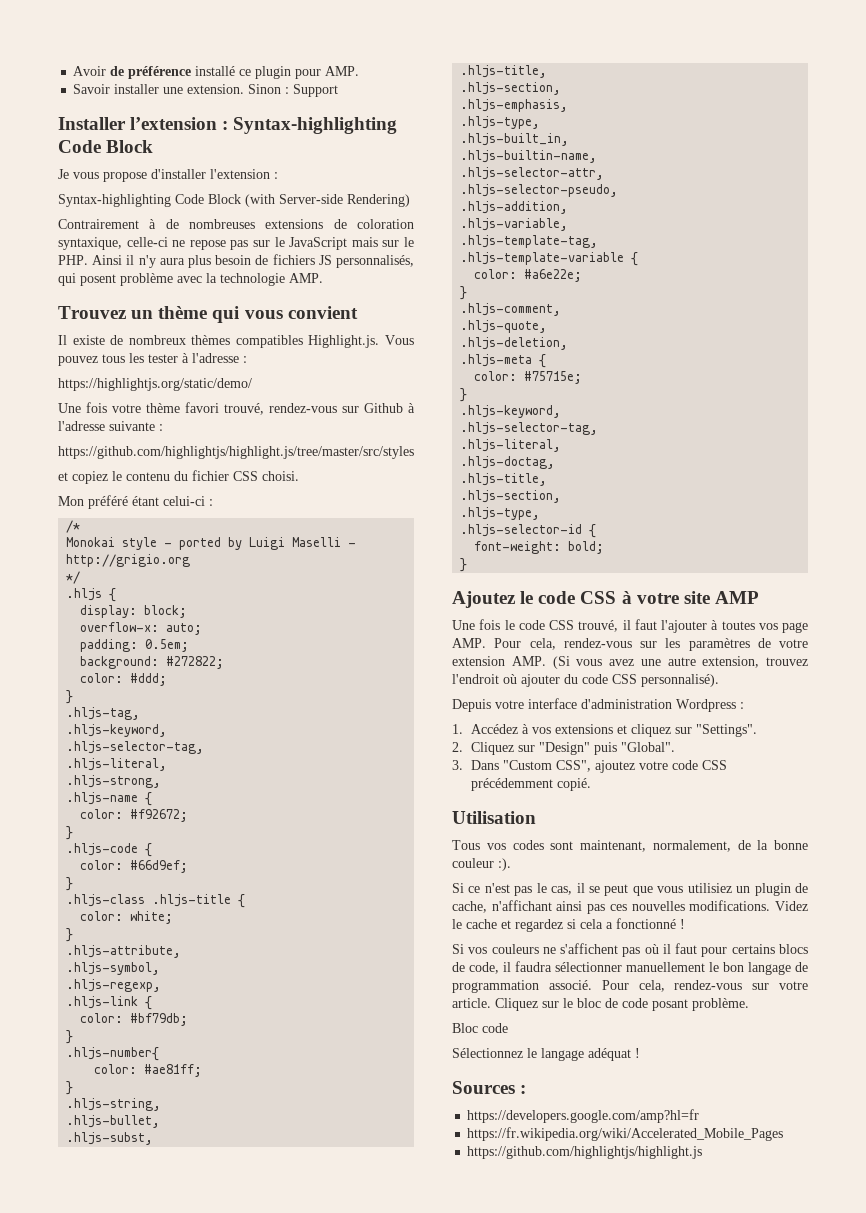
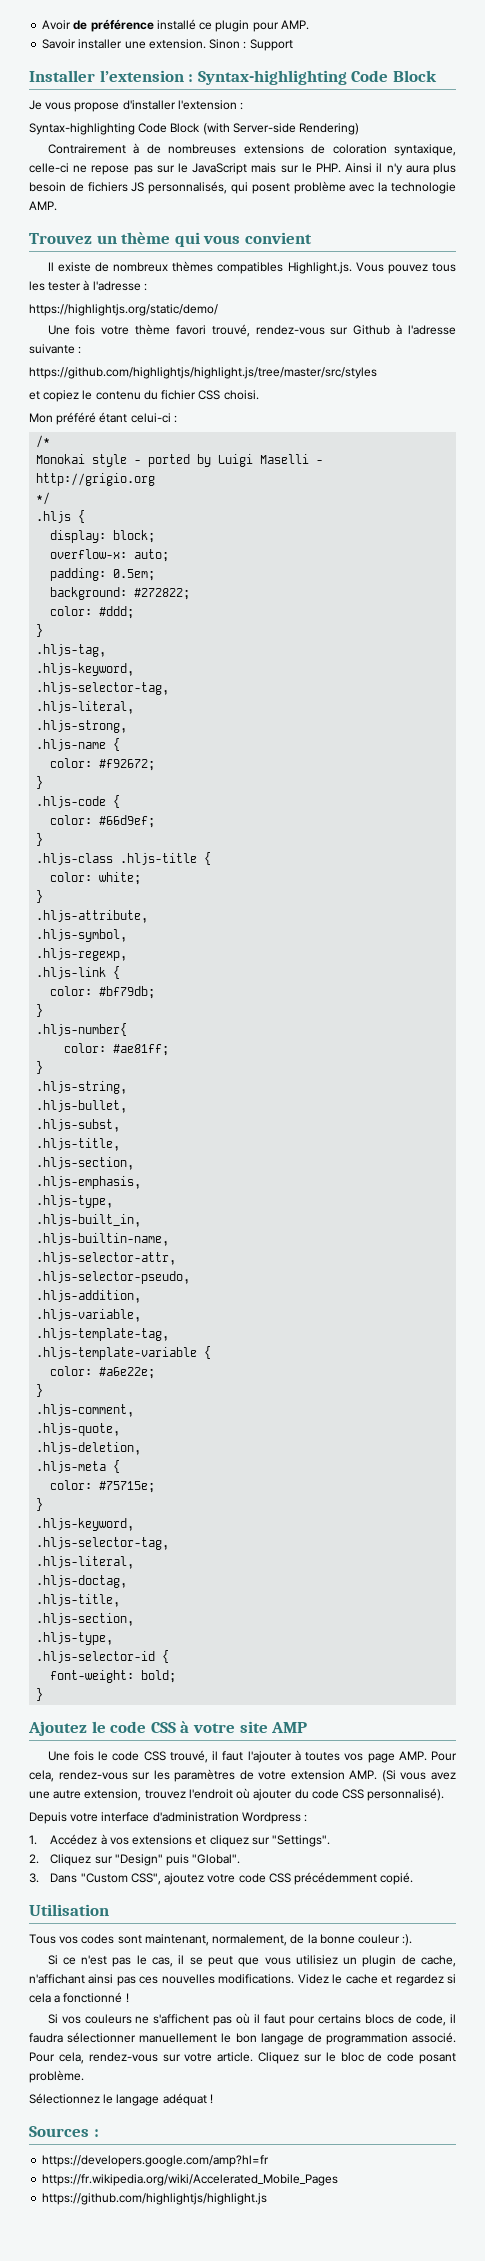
[452,1023,508,1033] // Bloc code -> (84, 2076) none

